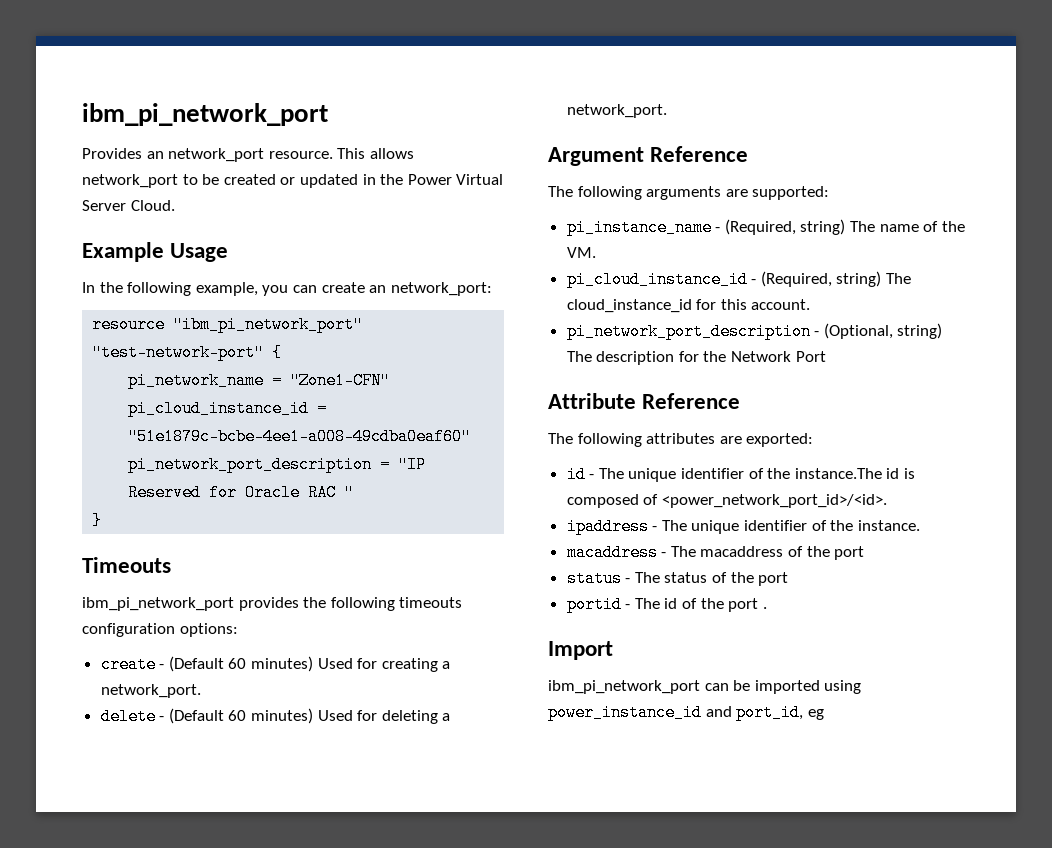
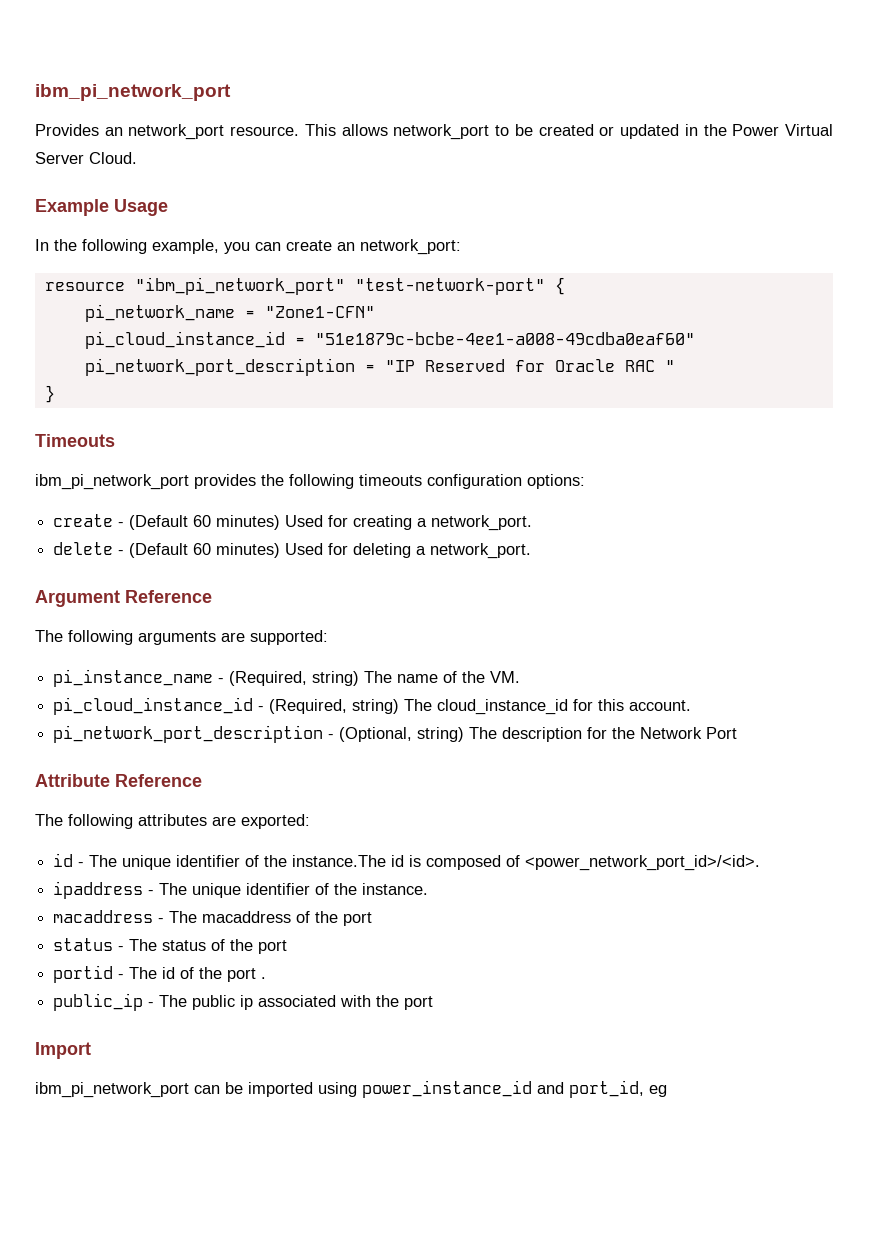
(767, 608) none -> [53,993,434,1011] // public_ip - The public ip associated with the port

